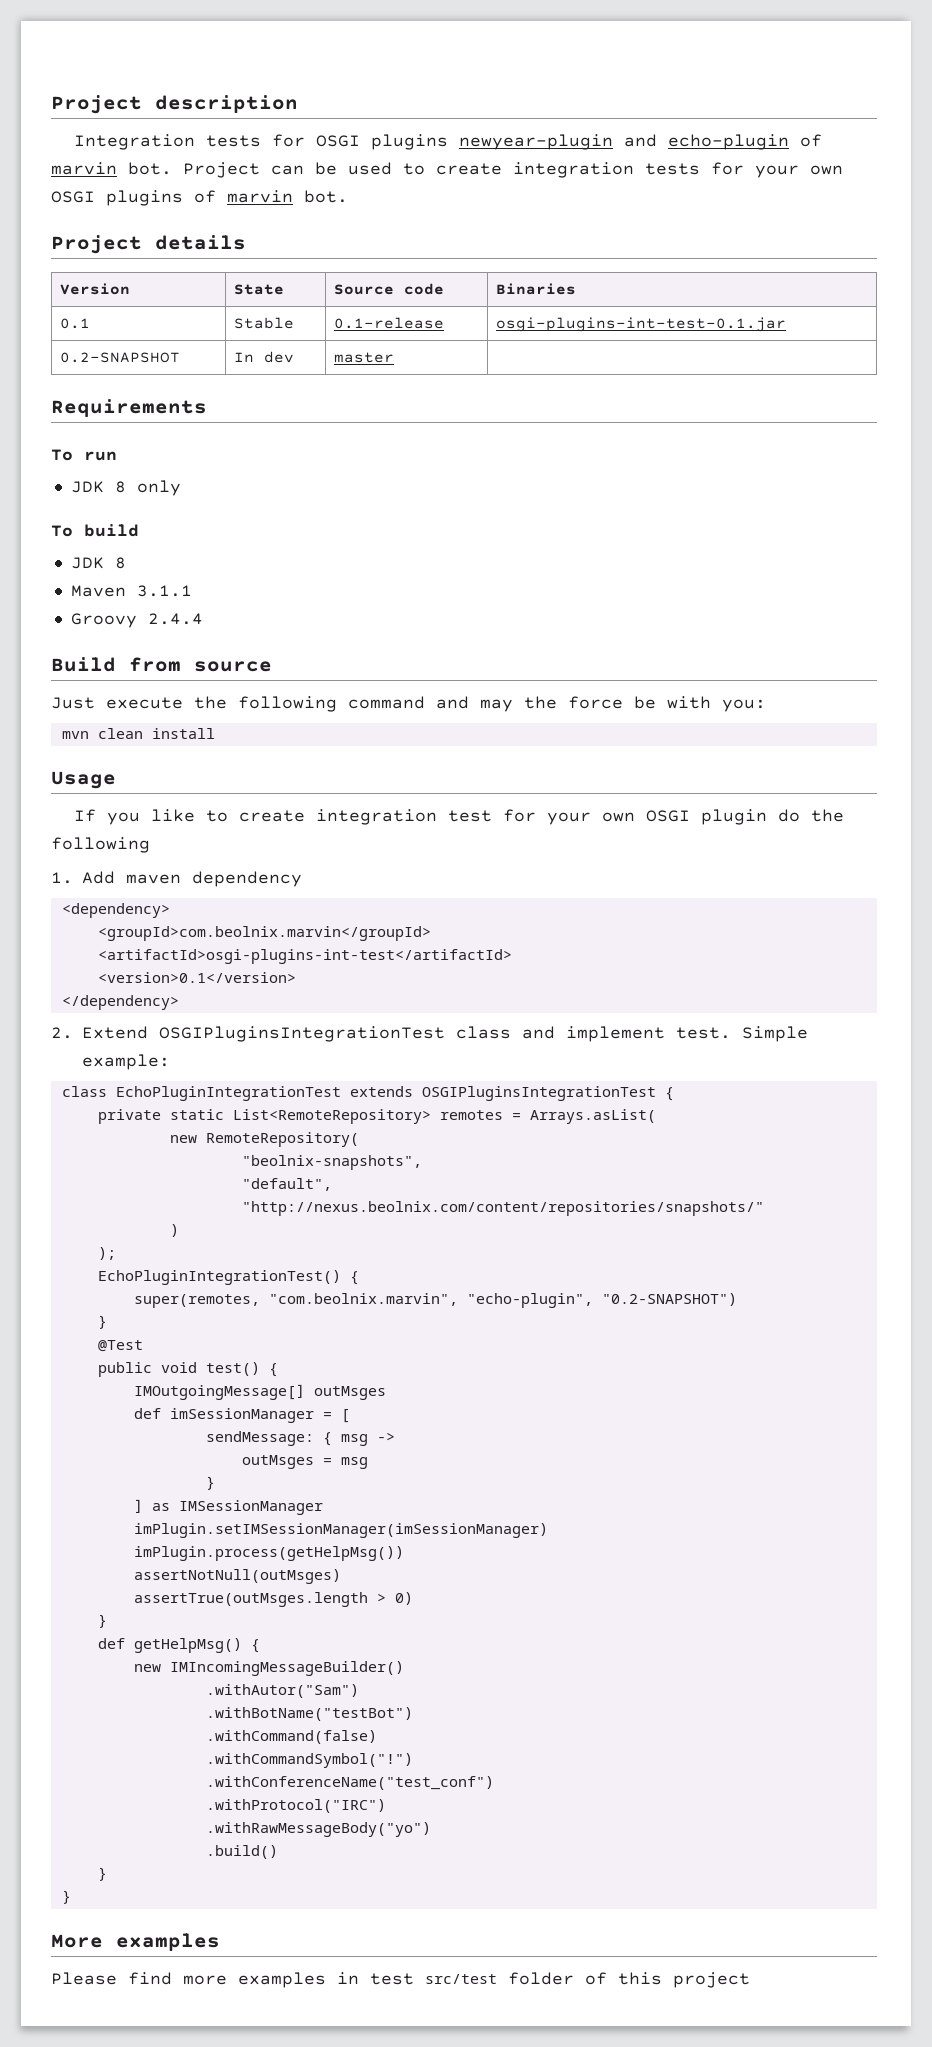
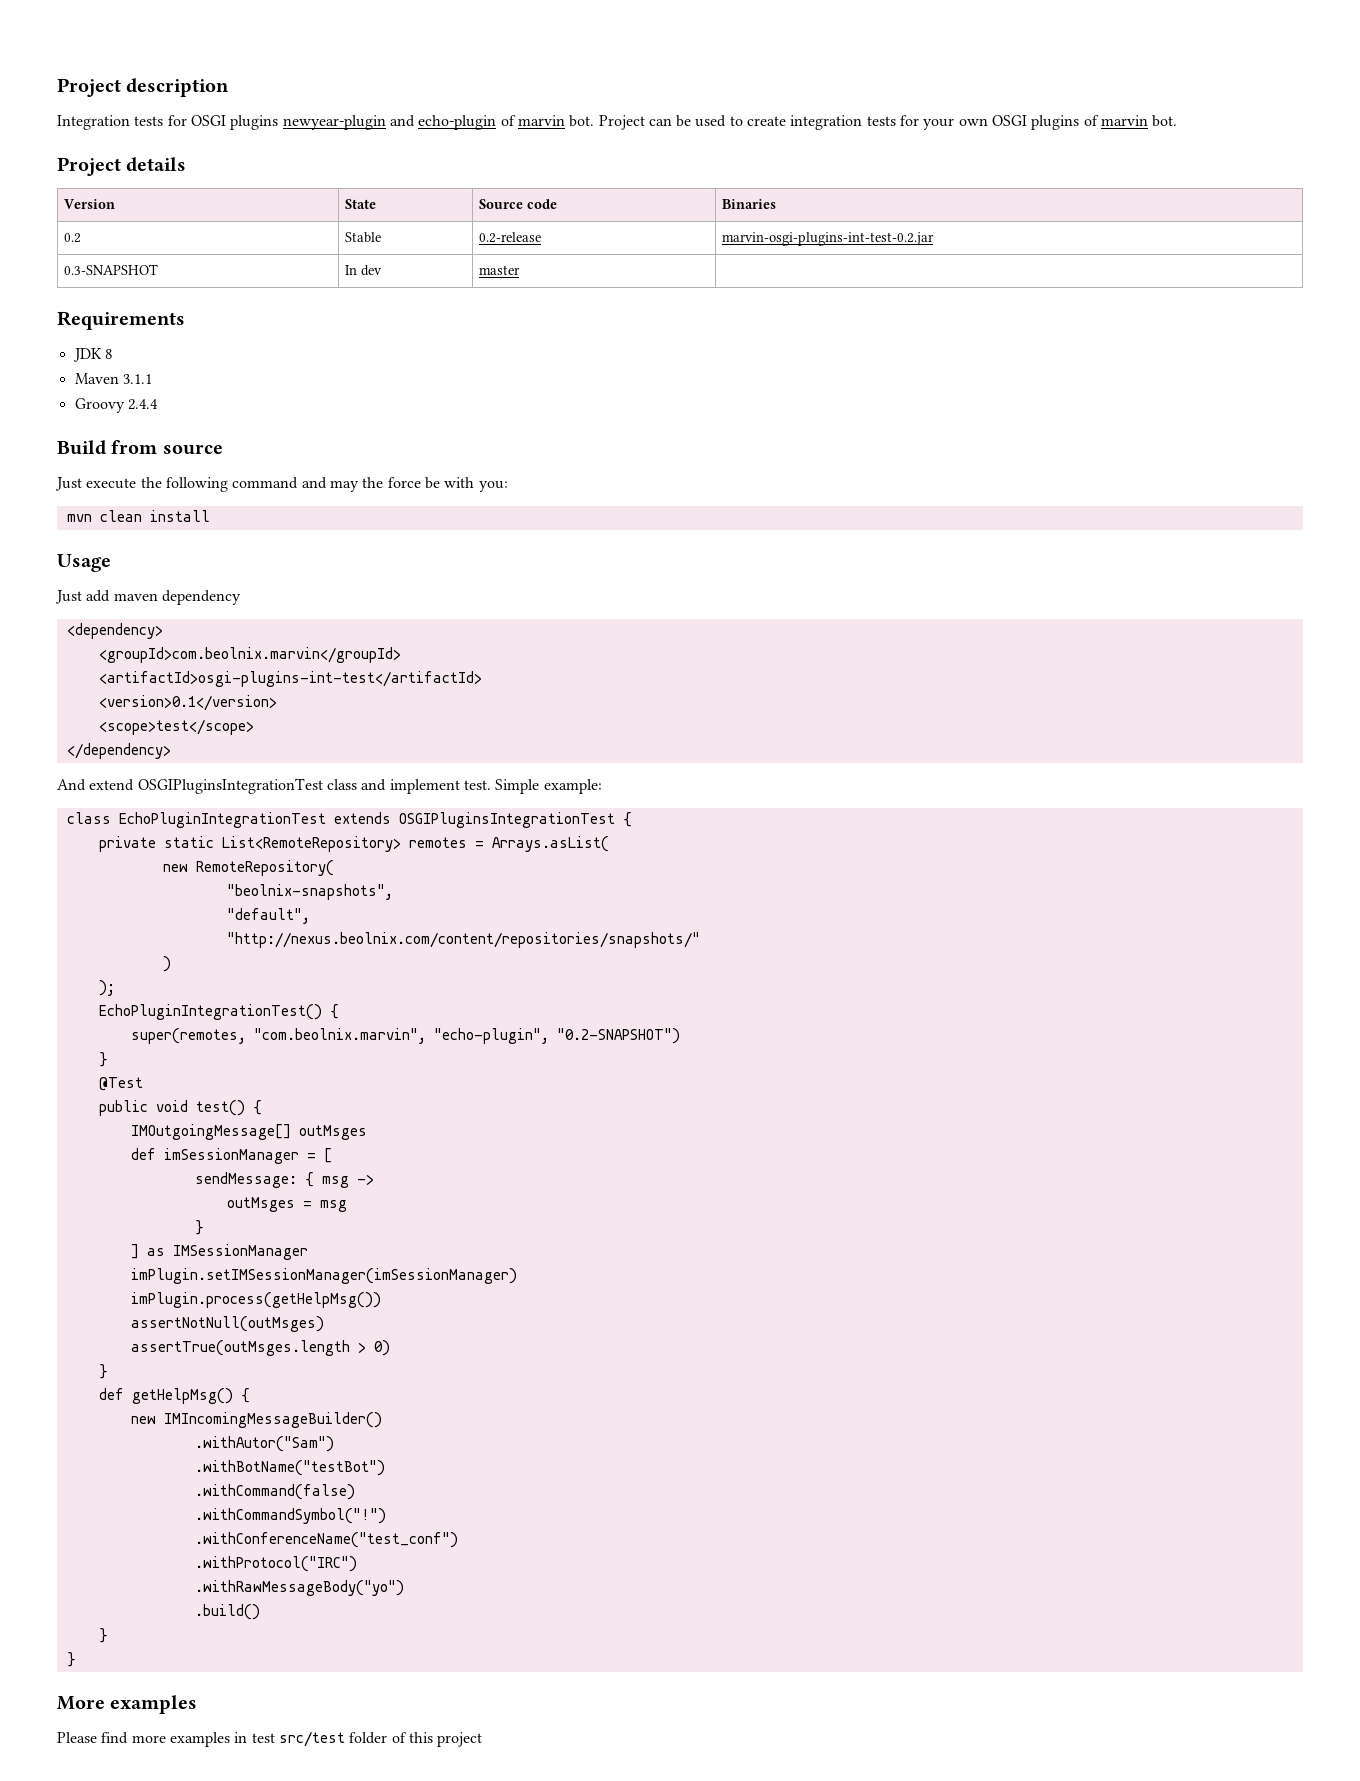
[60,318,91,329] 0.1 -> [63,233,81,243] 0.2
[334,317,445,329] [496,317,787,332] [60,352,181,363] 0.1-release | osgi-plugins-int-test-0.1.jar // 0.2-SNAPSHOT -> [478,232,541,243] [721,232,934,246] [63,264,158,275] 0.2-release | marvin-osgi-plugins-int-test-0.2.jar // 0.3-SNAPSHOT
[51,449,117,461] [70,480,181,496] [51,524,139,537] // To run // JDK 8 only // To build -> (185, 320) none
[74,809,845,825] [51,837,150,853] [51,871,115,884] If you like to create integration test for your own OSGI plugin do the following // 1. Add -> [55,590,111,604] Just add
(296, 977) none -> [98,719,254,735] // <scope>test</scope>
[51,1026,148,1039] 2. Extend -> [57,779,135,791] And extend

